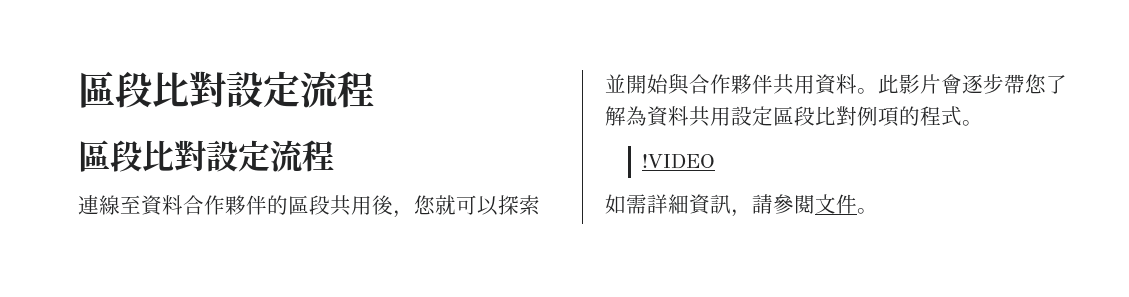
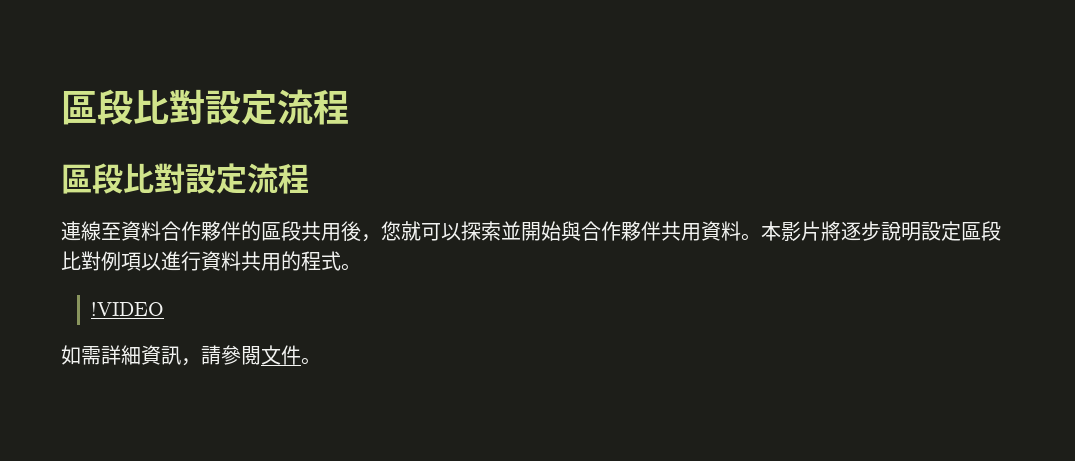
[878,74,1067,94] [605,106,731,127] 此影片會逐步帶您了解為資料共用 -> [761,221,921,241] 本影片將逐步說明
(899, 116) none -> [141,251,281,271] 以進行資料共用

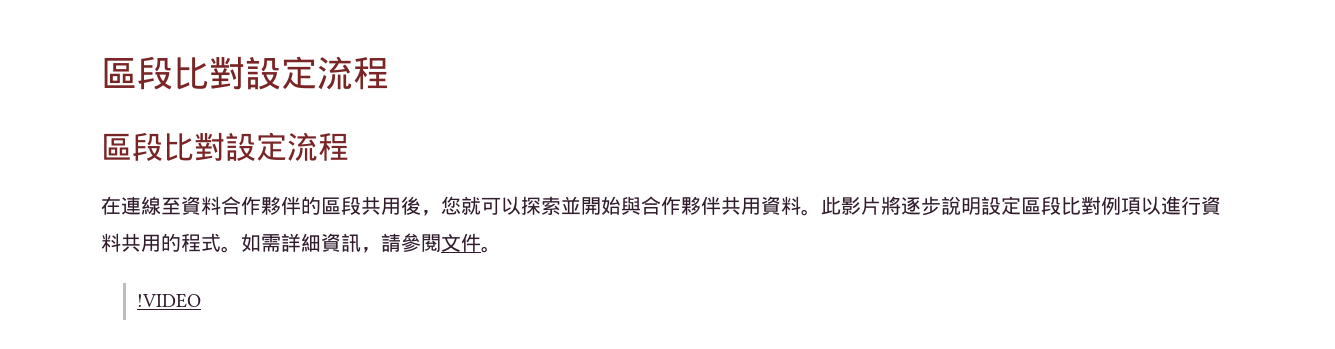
(309, 178) none -> [101,196,121,215] 在
[761,221,781,241] 本 -> [821,196,841,215] 此
[91,302,165,316] // !VIDEO // -> (241, 249) none
(321, 361) none -> [137,293,202,308] // !VIDEO

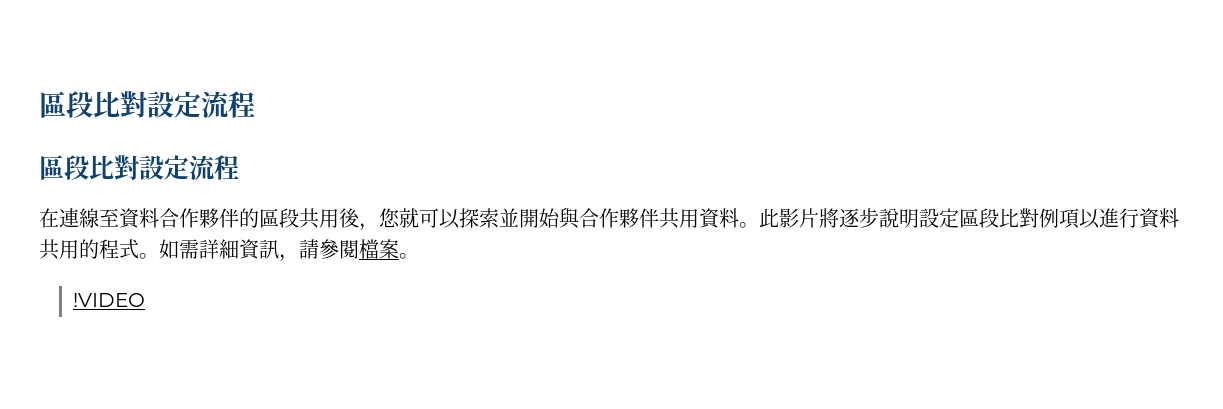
[441,233,481,252] 文件 -> [359,239,399,259] 檔案

